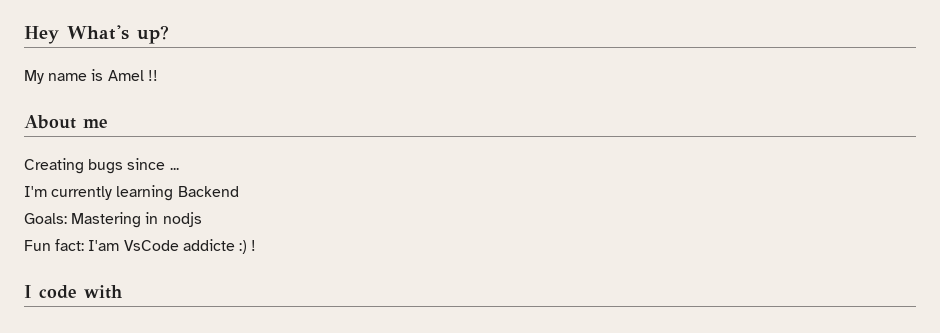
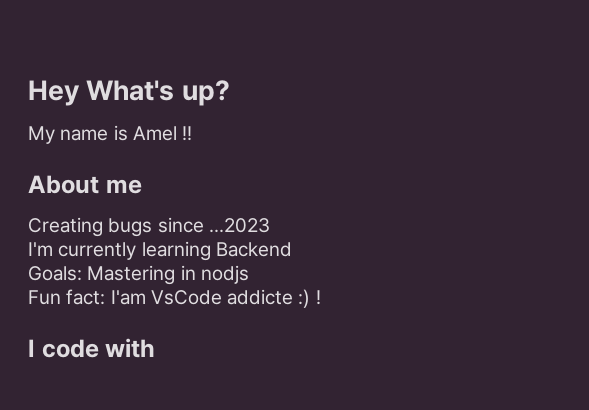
[169,167,179,170] ... -> [208,218,270,233] ...2023

